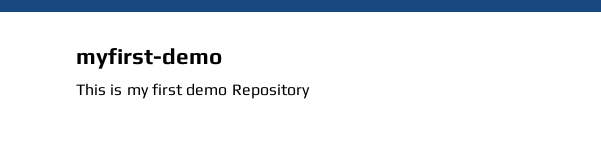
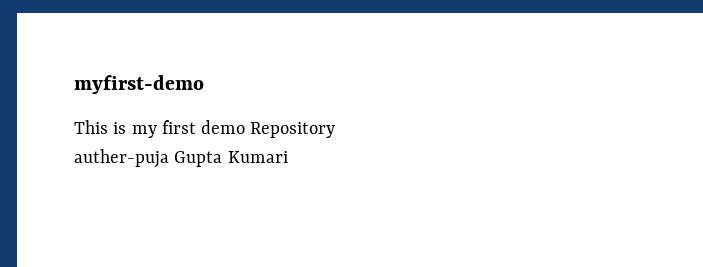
(310, 91) none -> [74,149,288,168] // auther-puja Gupta Kumari

